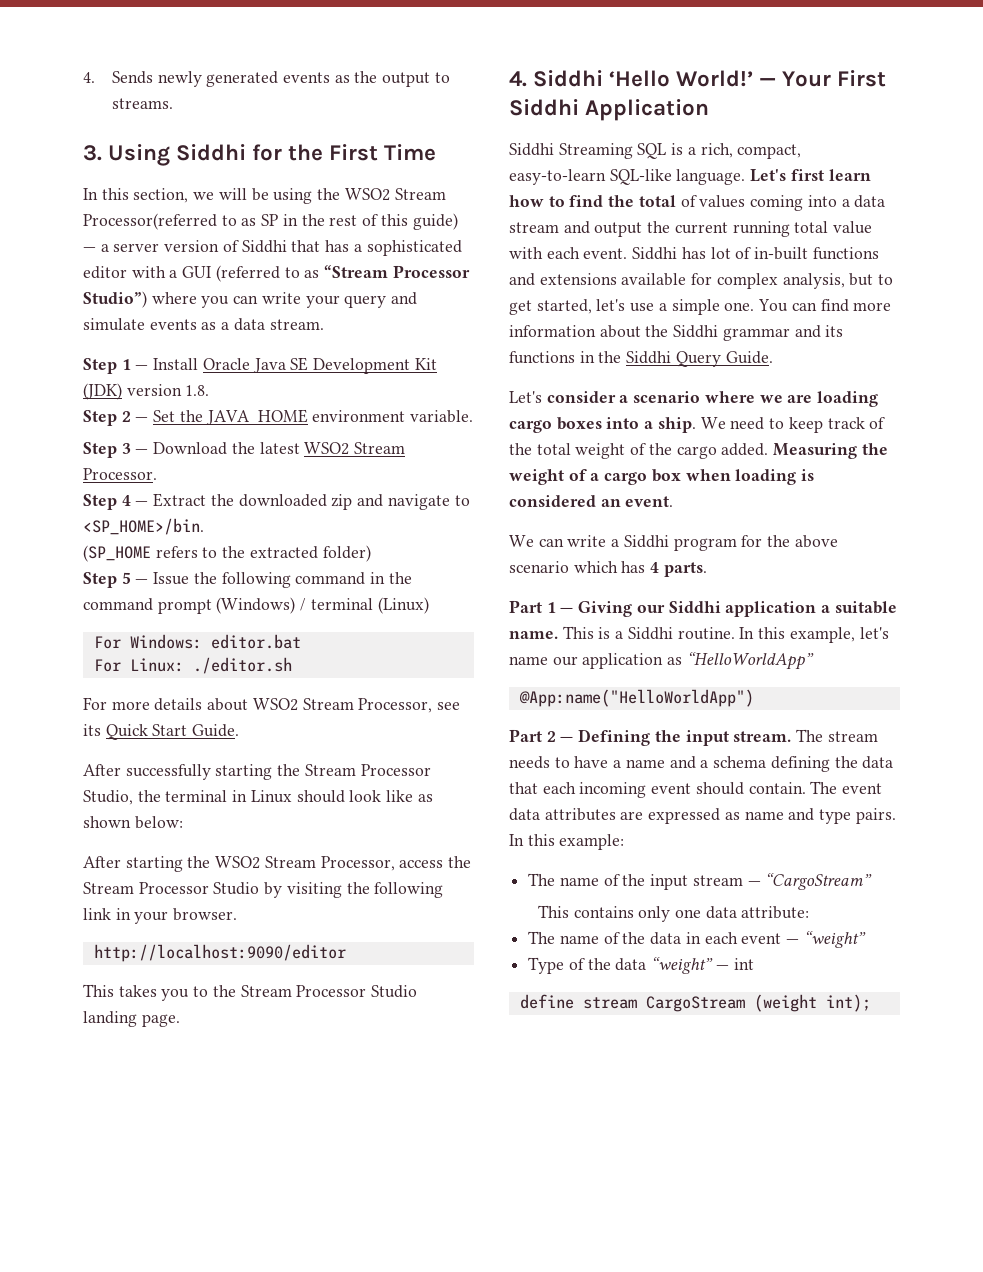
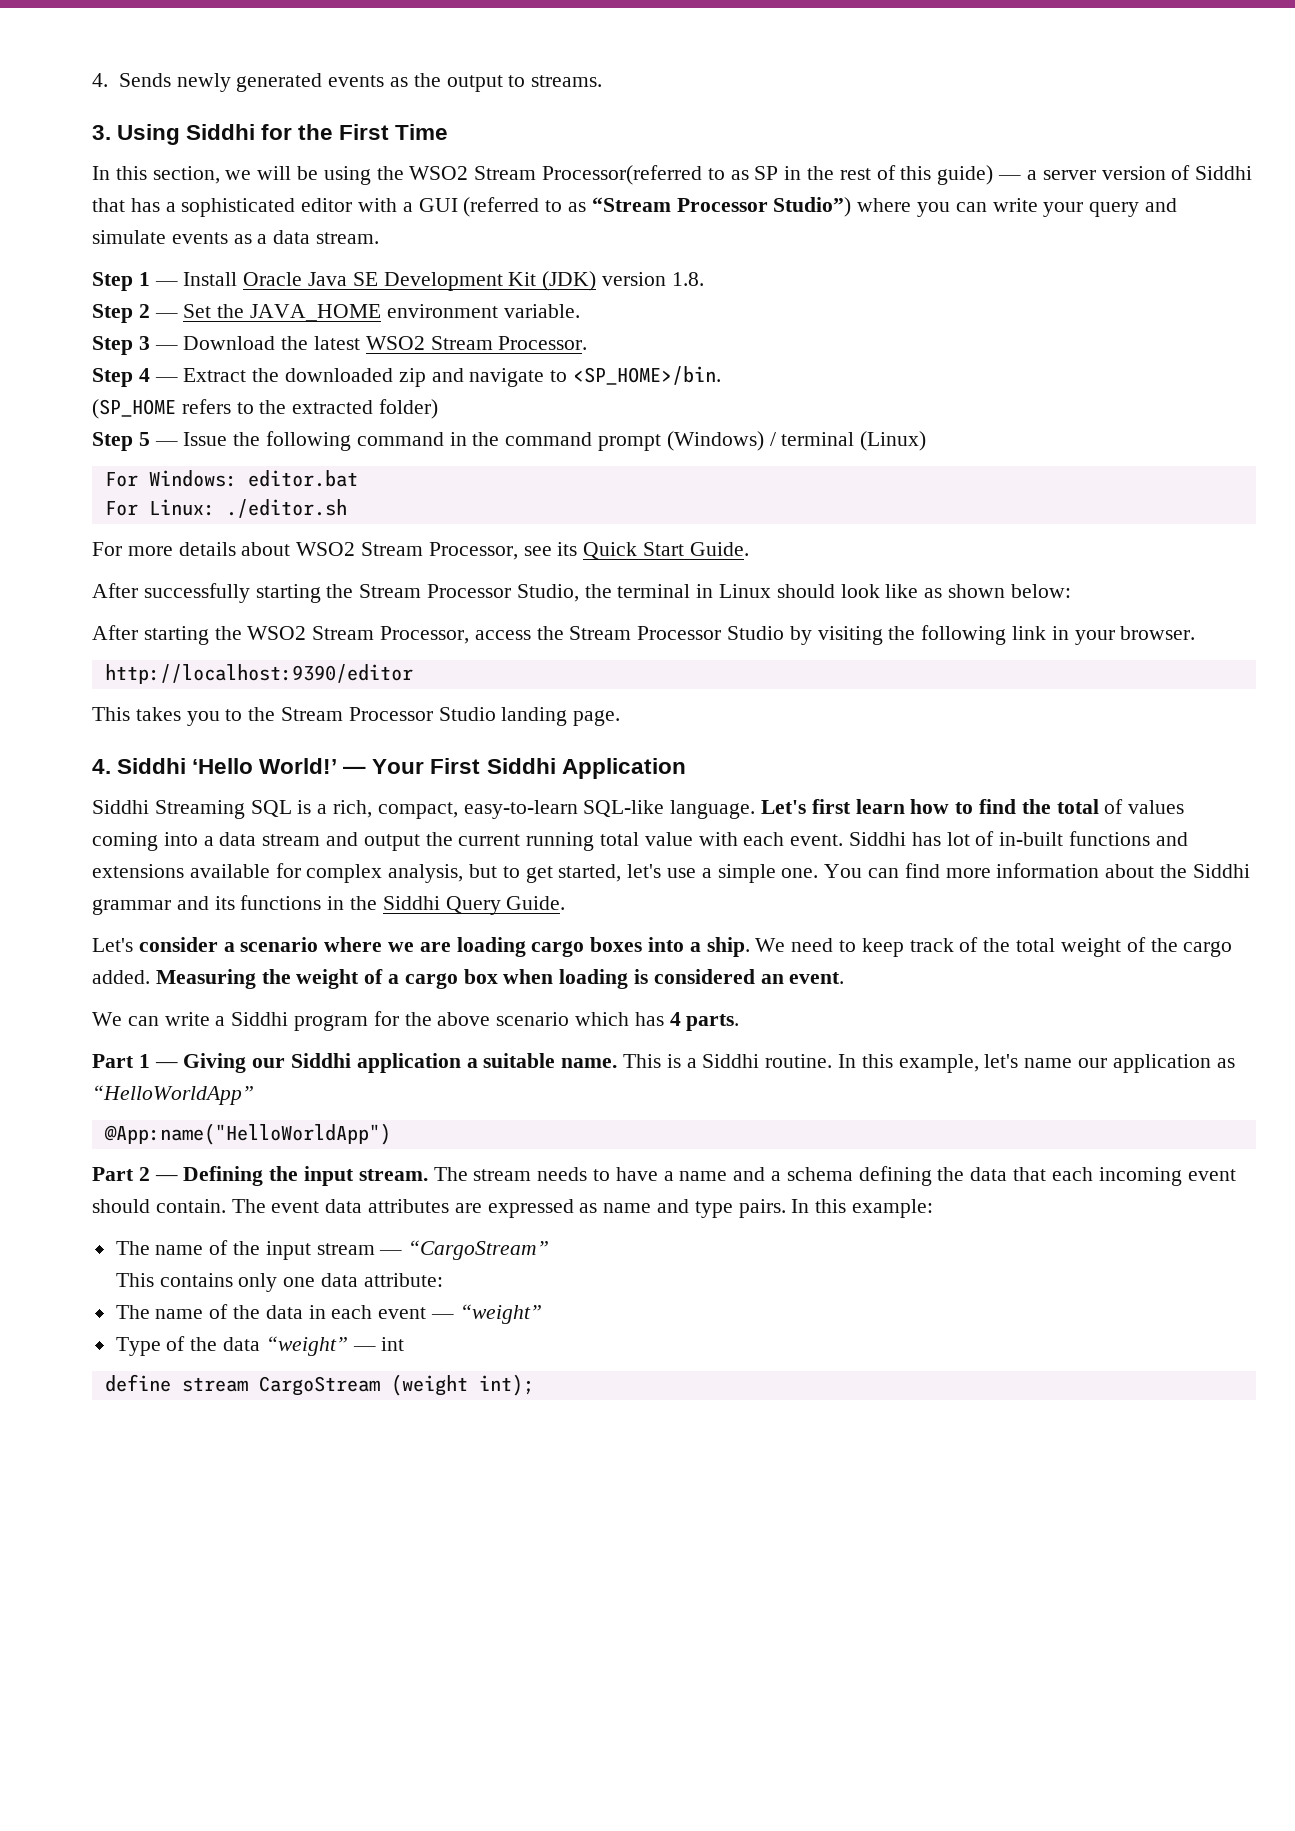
[93,944,346,962] http://localhost:9090/editor -> [104,664,413,684] http://localhost:9390/editor

